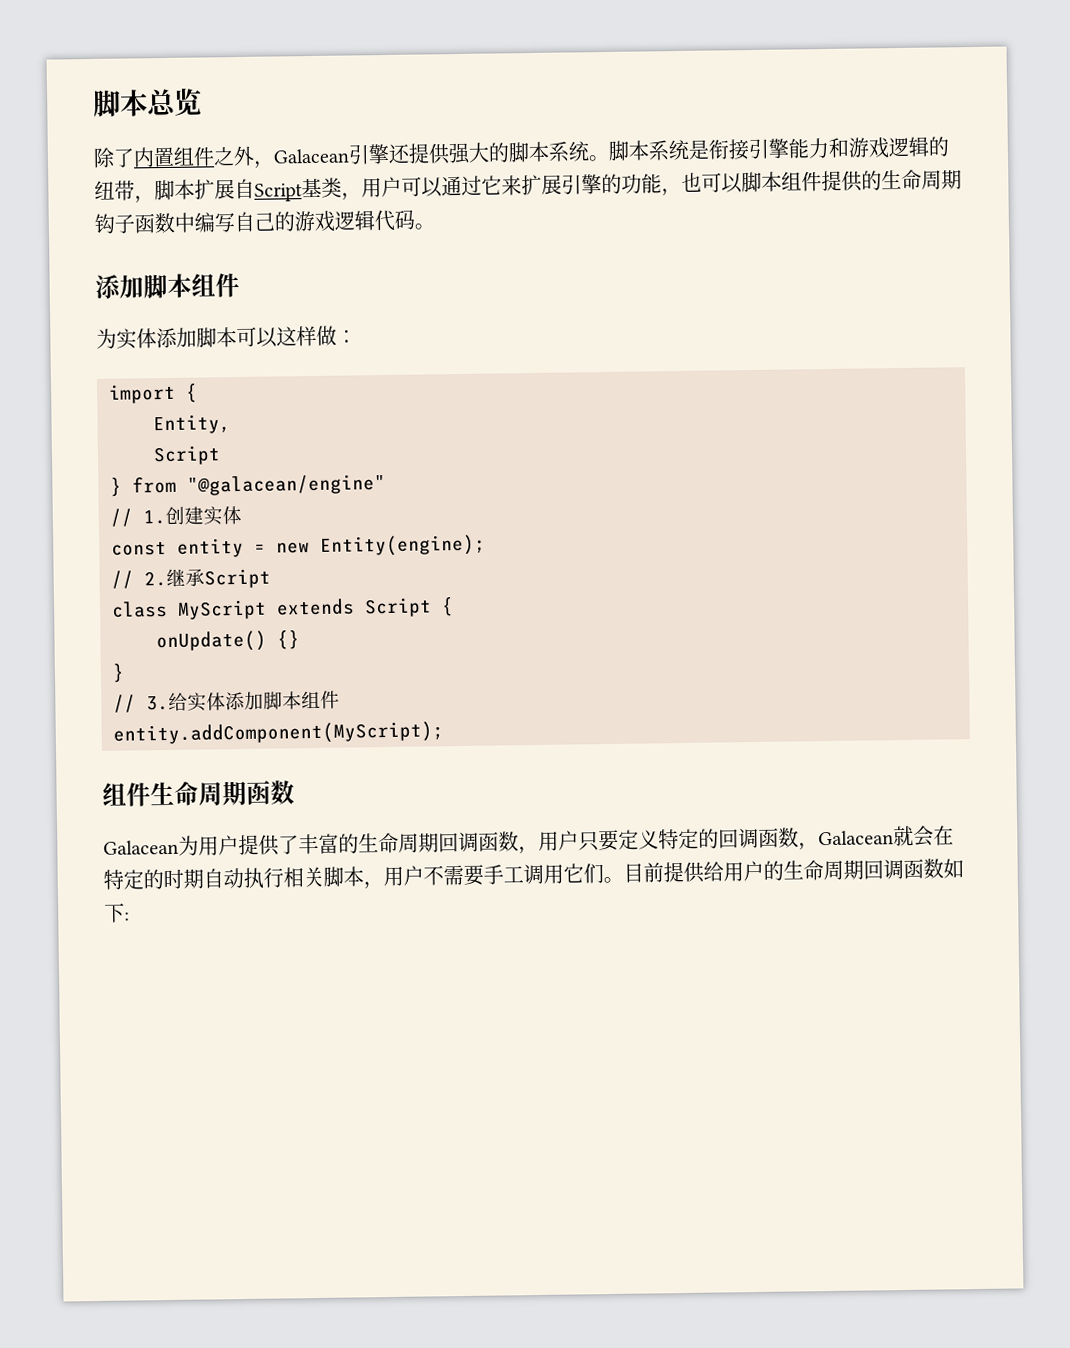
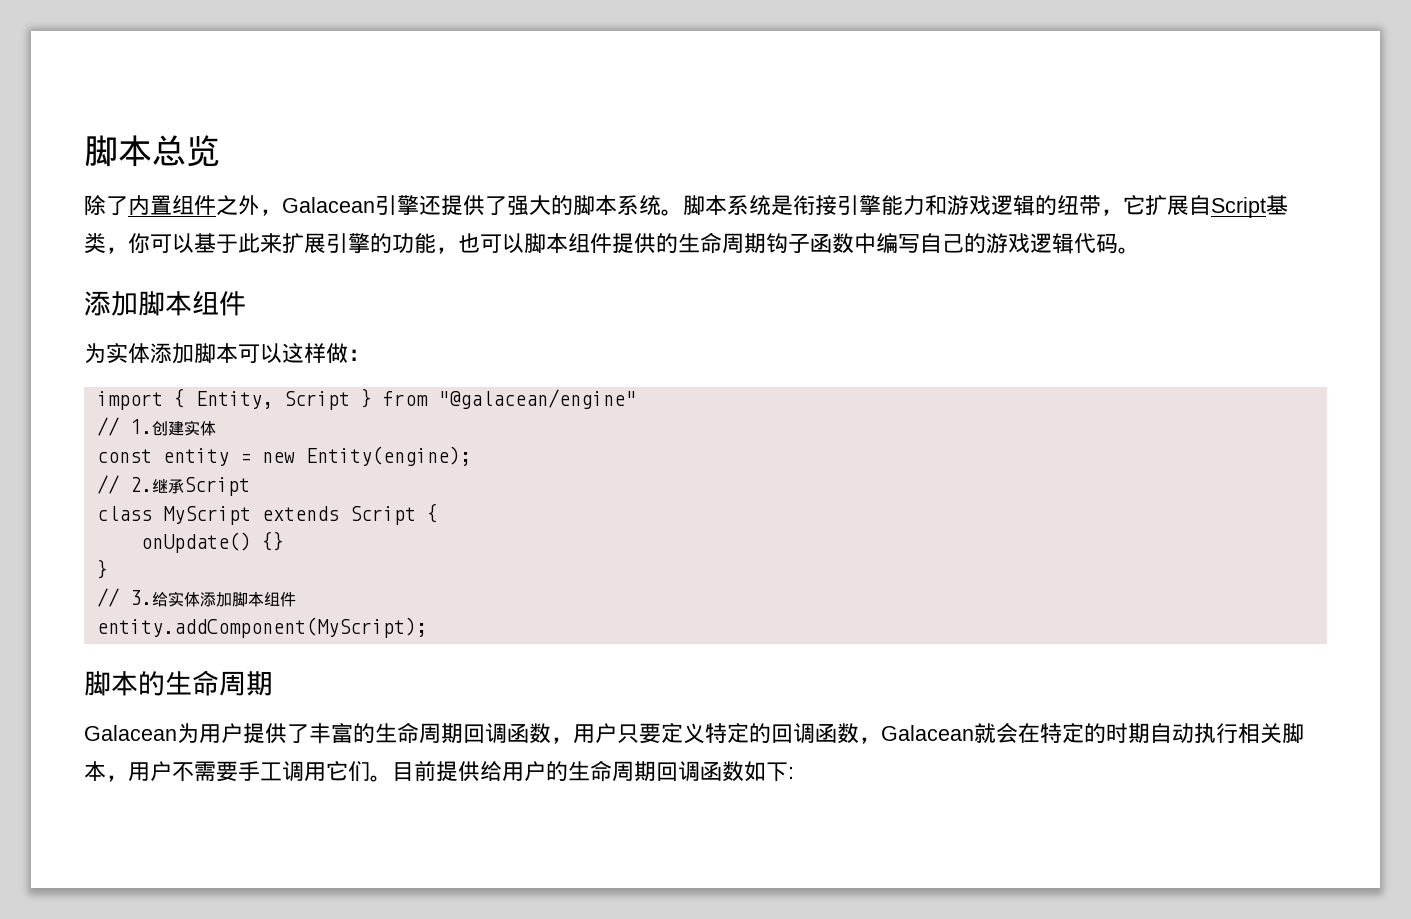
(451, 154) none -> [485,196,507,216] 了
[154,179,195,201] 脚本 -> [1123,195,1145,215] 它
[361,175,502,198] 用户可以通过它 -> [128,233,260,254] 你可以基于此
(198, 393) // -> (185, 398) none
[153,445,221,466] // Script // -> [283,391,350,410] Script
[102,780,295,807] 组件生命周期函数 -> [84,670,273,696] 脚本的生命周期

